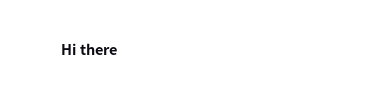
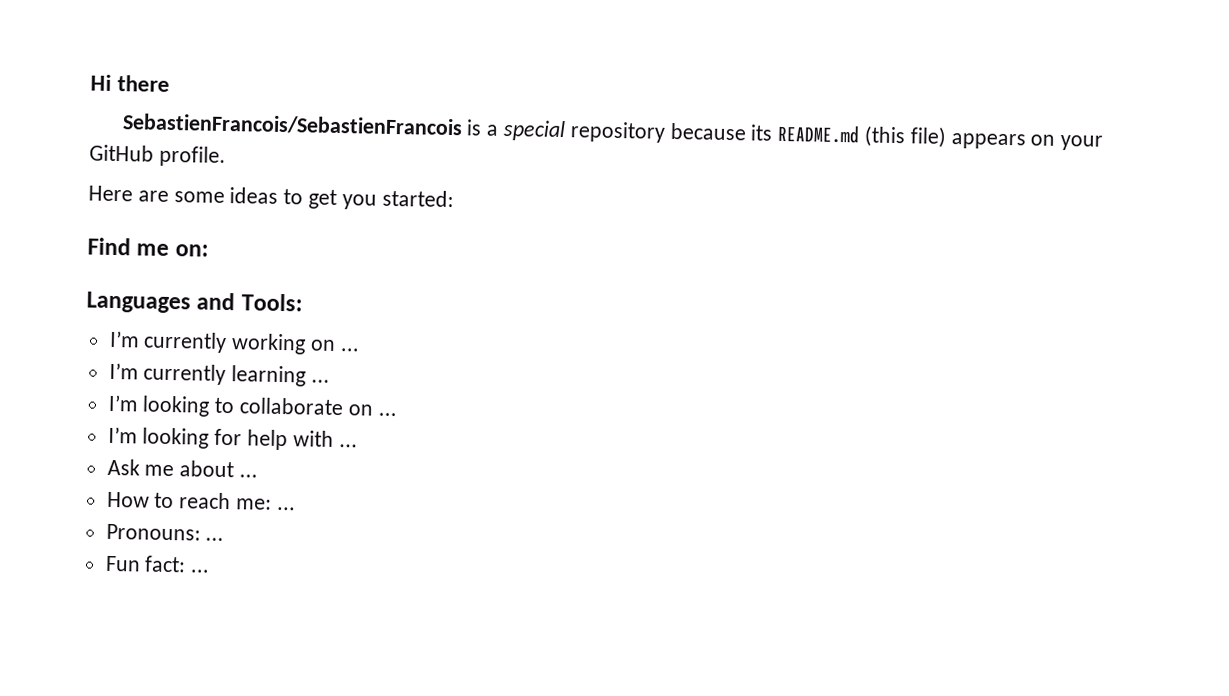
(117, 49) none -> [121,113,1104,151] [89,144,226,167] [88,185,454,210] [87,237,209,257] [86,291,303,314] [108,330,359,355] [108,362,331,387] [107,394,397,417] [107,426,358,451] [106,458,259,478] [106,491,296,511] [105,523,225,542] [104,555,210,573] // SebastienFrancois/SebastienFrancois is a special repository because its README.md (this file) appears on your GitHub profile. // Here are some ideas to get you started: // Find me on: // Languages and Tools: // I’m currently working on ... // I’m currently learning ... // I’m looking to collaborate on ... // I’m looking for help with ... // Ask me about ... // How to reach me: ... // Pronouns: ... // Fun fact: ...

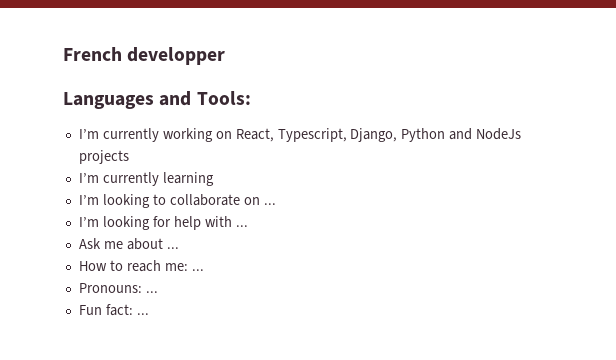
[90,74,171,92] [121,113,1104,151] [89,144,226,167] [88,185,454,210] [87,237,209,257] Hi there // SebastienFrancois/SebastienFrancois is a special repository because its README.md (this file) appears on your GitHub profile. // Here are some ideas to get you started: // Find me on: -> [63,47,226,65] French developper
[339,348,359,352] ... -> [235,128,522,142] [78,150,129,164] React, Typescript, Django, Python and NodeJs projects
[311,379,331,383] ... -> (214, 179) none

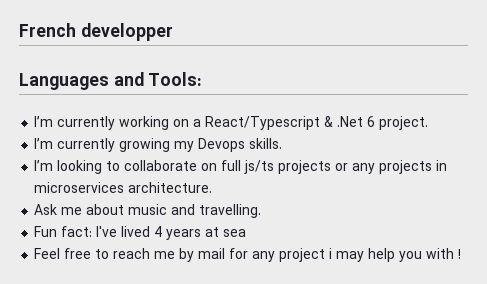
[235,128,522,142] [78,150,129,164] [78,172,214,186] React, Typescript, Django, Python and NodeJs projects // I’m currently learning -> [193,116,429,130] [34,138,283,152] a React/Typescript & .Net 6 project. // I’m currently growing my Devops skills.
[263,203,276,205] [78,216,248,230] [78,238,179,250] [78,260,204,272] [78,283,158,293] [78,304,149,316] ... // I’m looking for help with ... // Ask me about ... // How to reach me: ... // Pronouns: ... // Fun fact: ... -> [221,160,448,174] [34,182,213,193] [34,204,262,218] [34,226,247,240] [34,248,462,262] full js/ts projects or any projects in microservices architecture. // Ask me about music and travelling. // Fun fact: I've lived 4 years at sea // Feel free to reach me by mail for any project i may help you with !

